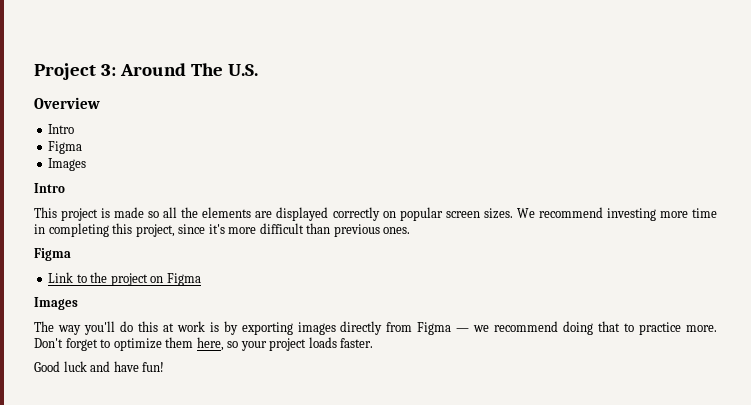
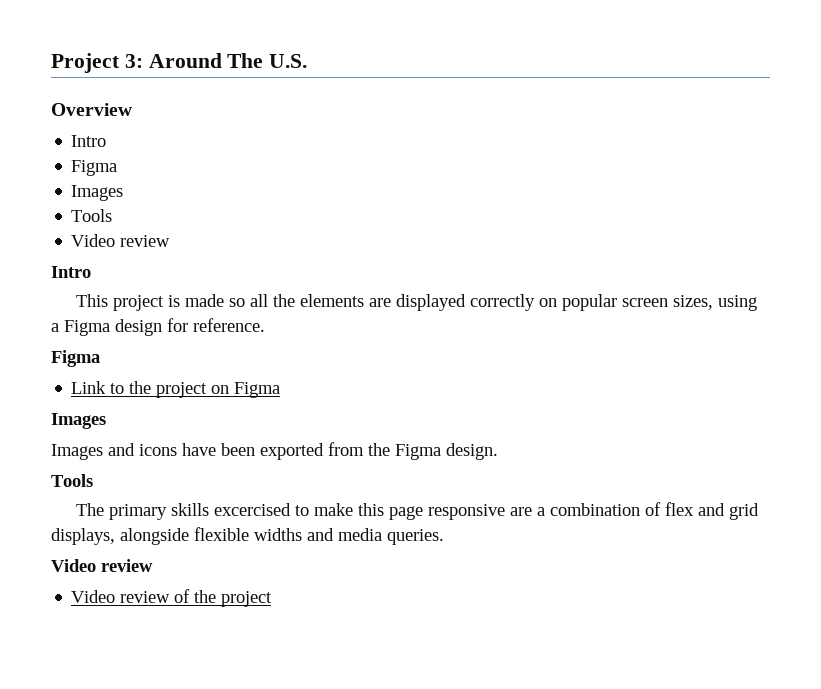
(87, 164) none -> [71,209,113,222] [71,234,171,247] // Tools // Video review
[483,207,717,221] [34,223,411,237] sizes. We recommend investing more time in completing this project, since it's more difficult than previous ones. -> [673,295,758,311] [51,318,265,336] sizes, using a Figma design for reference.
[34,321,718,335] [34,337,374,351] [34,361,165,372] The way you'll do this at work is by exporting images directly from Figma — we recommend doing that to practice more. Don't forget to optimize them here, so your project loads faster. // Good luck and have fun! -> [51,442,498,460] [51,474,93,487] [76,502,760,520] [51,527,444,545] [51,559,153,572] [71,589,273,607] Images and icons have been exported from the Figma design. // Tools // The primary skills excercised to make this page responsive are a combination of flex and grid displays, alongside flexible widths and media queries. // Video review // Video review of the project

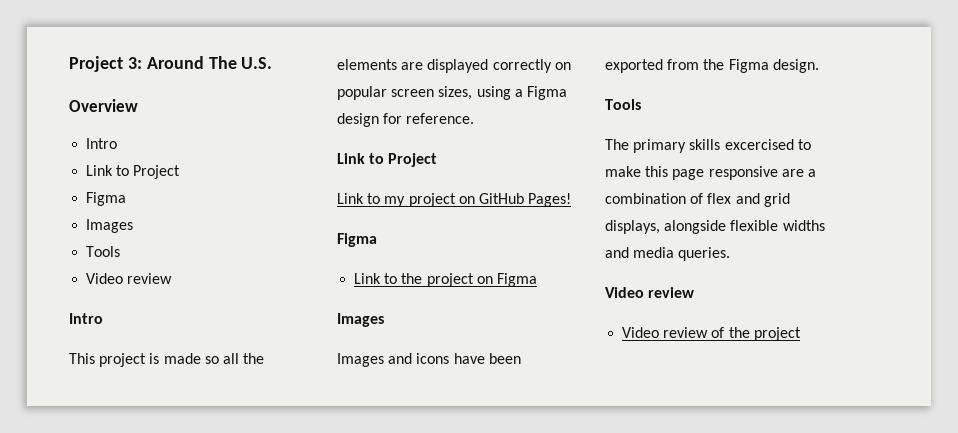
(107, 141) none -> [86,165,181,179] // Link to Project
(265, 325) none -> [337,153,438,167] [337,193,572,207] // Link to Project // Link to my project on GitHub Pages!

